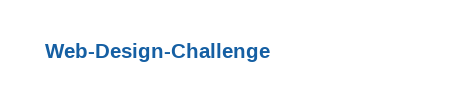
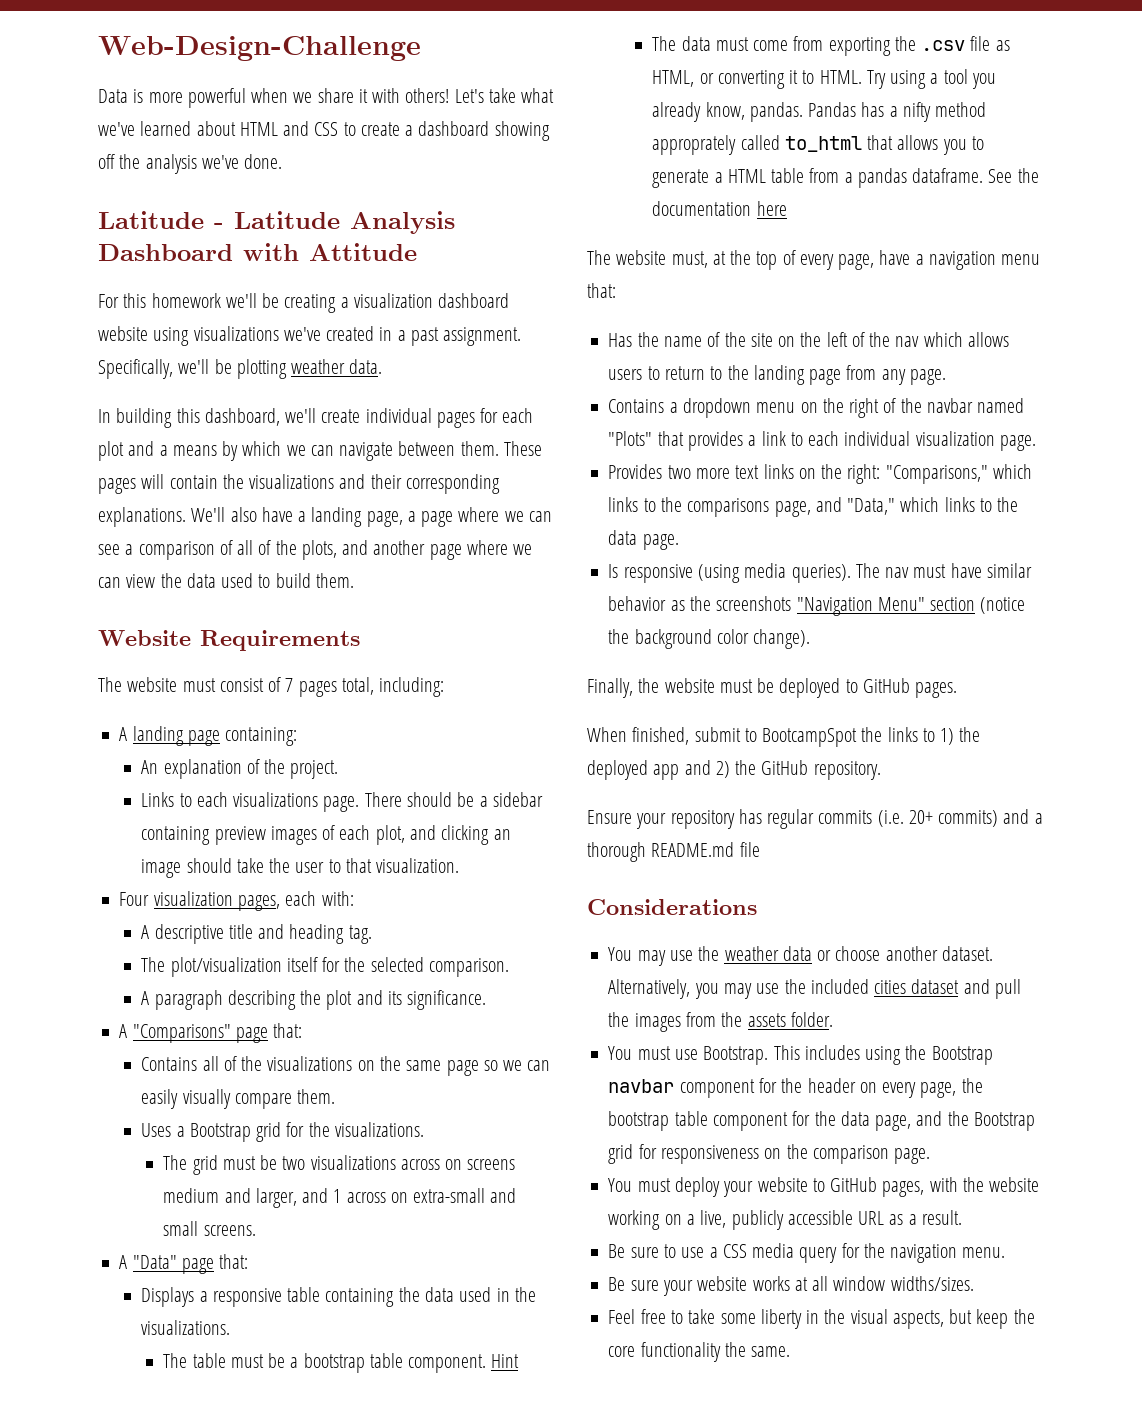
(270, 52) none -> [98,88,555,108] [98,121,550,141] [98,154,283,174] [98,211,455,234] [98,243,417,261] [98,293,510,313] [98,326,522,346] [98,359,383,379] [98,408,534,428] [98,441,542,461] [98,474,500,494] [98,507,552,527] [98,540,533,560] [98,573,354,588] [98,630,360,651] [98,677,445,697] [119,726,298,746] [141,759,339,779] [141,792,543,812] [141,825,511,845] [141,858,460,878] [119,891,354,911] [141,924,372,944] [141,957,509,977] [141,990,487,1010] [119,1023,303,1043] [141,1056,551,1076] [141,1089,336,1109] [141,1122,424,1142] [163,1155,516,1175] [163,1188,517,1208] [163,1221,256,1236] [119,1254,249,1274] [141,1287,536,1307] [141,1320,231,1335] [163,1353,520,1373] [652,36,1010,56] [652,69,996,89] [652,102,987,122] [652,135,984,155] [652,168,1039,188] [652,201,787,216] [587,250,1041,270] [587,283,616,298] [608,332,1009,347] [608,365,946,385] [608,398,1025,418] [608,431,1036,451] [608,464,1032,484] [608,497,1019,517] [608,530,679,550] [608,563,1032,583] [608,596,1026,616] [608,629,811,649] [587,678,958,698] [587,727,981,747] [587,760,881,780] [587,809,1043,829] [587,842,760,862] [587,899,757,915] [608,946,993,966] [608,979,1021,999] [608,1012,833,1032] [608,1045,993,1065] [608,1078,983,1098] [608,1111,1035,1131] [608,1144,931,1164] [608,1177,1040,1197] [608,1210,962,1230] [608,1243,1006,1263] [608,1276,974,1296] [608,1309,1035,1329] [608,1342,791,1362] // Data is more powerful when we share it with others! Let's take what we've learned about HTML and CSS to create a dashboard showing off the analysis we've done. // Latitude - Latitude Analysis Dashboard with Attitude // For this homework we'll be creating a visualization dashboard website using visualizations we've created in a past assignment. Specifically, we'll be plotting weather data. // In building this dashboard, we'll create individual pages for each plot and a means by which we can navigate between them. These pages will contain the visualizations and their corresponding explanations. We'll also have a landing page, a page where we can see a comparison of all of the plots, and another page where we can view the data used to build them. // Website Requirements // The website must consist of 7 pages total, including: // A landing page containing: // An explanation of the project. // Links to each visualizations page. There should be a sidebar containing preview images of each plot, and clicking an image should take the user to that visualization. // Four visualization pages, each with: // A descriptive title and heading tag. // The plot/visualization itself for the selected comparison. // A paragraph describing the plot and its significance. // A "Comparisons" page that: // Contains all of the visualizations on the same page so we can easily visually compare them. // Uses a Bootstrap grid for the visualizations. // The grid must be two visualizations across on screens medium and larger, and 1 across on extra-small and small screens. // A "Data" page that: // Displays a responsive table containing the data used in the visualizations. // The table must be a bootstrap table component. Hint // The data must come from exporting the .csv file as HTML, or converting it to HTML. Try using a tool you already know, pandas. Pandas has a nifty method approprately called to_html that allows you to generate a HTML table from a pandas dataframe. See the documentation here // The website must, at the top of every page, have a navigation menu that: // Has the name of the site on the left of the nav which allows users to return to the landing page from any page. // Contains a dropdown menu on the right of the navbar named "Plots" that provides a link to each individual visualization page. // Provides two more text links on the right: "Comparisons," which links to the comparisons page, and "Data," which links to the data page. // Is responsive (using media queries). The nav must have similar behavior as the screenshots "Navigation Menu" section (notice the background color change). // Finally, the website must be deployed to GitHub pages. // When finished, submit to BootcampSpot the links to 1) the deployed app and 2) the GitHub repository. // Ensure your repository has regular commits (i.e. 20+ commits) and a thorough README.md file // Considerations // You may use the weather data or choose another dataset. Alternatively, you may use the included cities dataset and pull the images from the assets folder. // You must use Bootstrap. This includes using the Bootstrap navbar component for the header on every page, the bootstrap table component for the data page, and the Bootstrap grid for responsiveness on the comparison page. // You must deploy your website to GitHub pages, with the website working on a live, publicly accessible URL as a result. // Be sure to use a CSS media query for the navigation menu. // Be sure your website works at all window widths/sizes. // Feel free to take some liberty in the visual aspects, but keep the core functionality the same.

